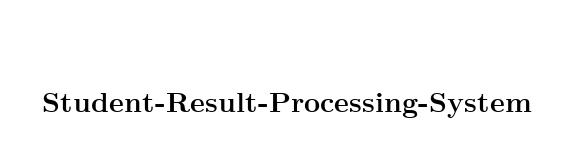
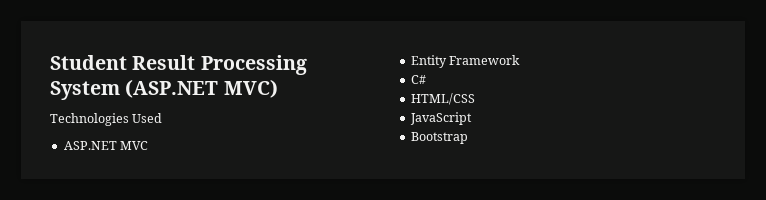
[42,93,532,118] Student-Result-Processing-System -> [50,55,307,75] [50,79,278,100] [50,113,163,126] [63,141,149,150] [410,55,521,68] [410,75,426,84] [410,93,475,105] [409,112,472,125] [410,132,468,144] Student Result Processing System (ASP.NET MVC) // Technologies Used // ASP.NET MVC // Entity Framework // C# // HTML/CSS // JavaScript // Bootstrap

